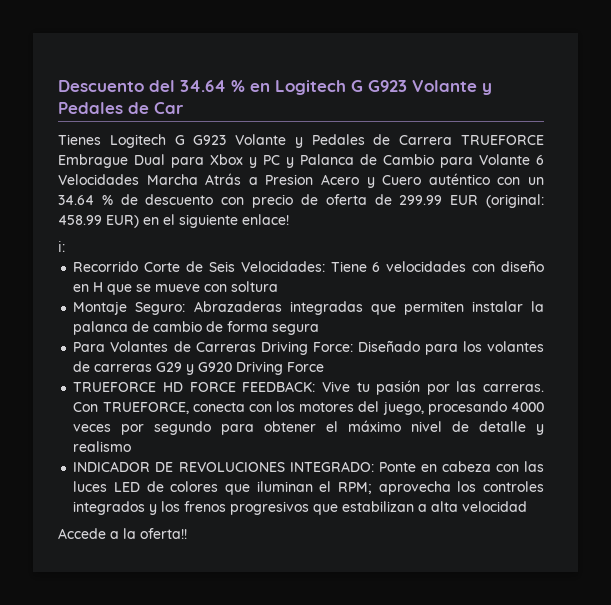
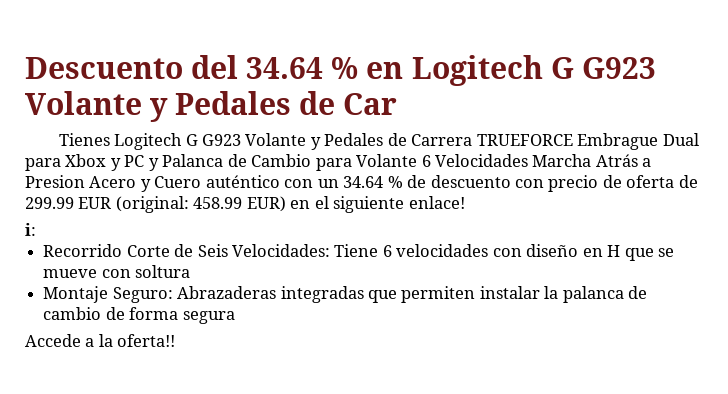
[73,340,544,355] [73,361,325,375] [73,380,544,395] [73,401,545,415] [73,420,544,435] [73,441,132,452] [73,461,544,472] [73,481,545,495] [73,501,528,515] // Para Volantes de Carreras Driving Force: Diseñado para los volantes de carreras G29 y G920 Driving Force // TRUEFORCE HD FORCE FEEDBACK: Vive tu pasión por las carreras. Con TRUEFORCE, conecta con los motores del juego, procesando 4000 veces por segundo para obtener el máximo nivel de detalle y realismo // INDICADOR DE REVOLUCIONES INTEGRADO: Ponte en cabeza con las luces LED de colores que iluminan el RPM; aprovecha los controles integrados y los frenos progresivos que estabilizan a alta velocidad -> (235, 317) none

